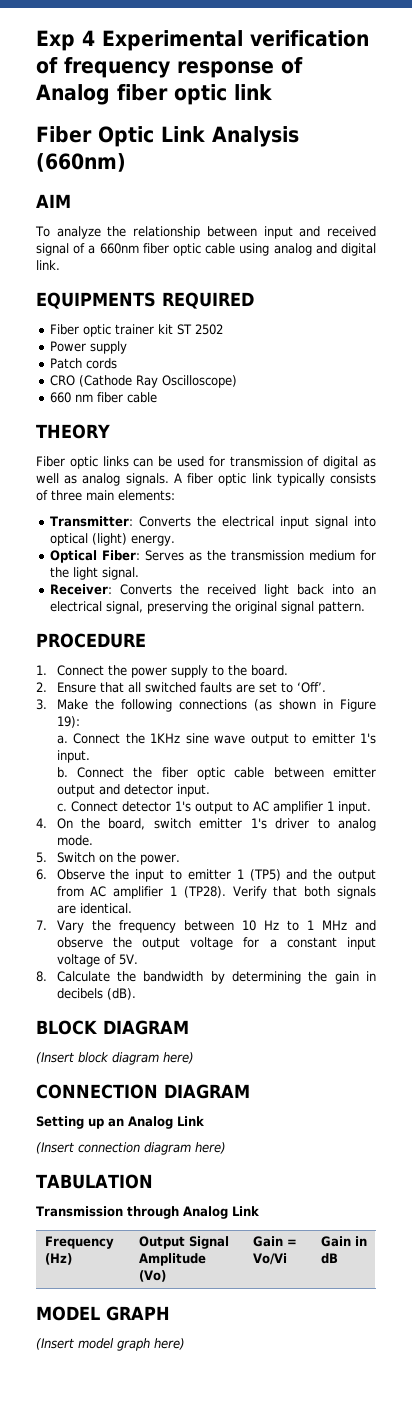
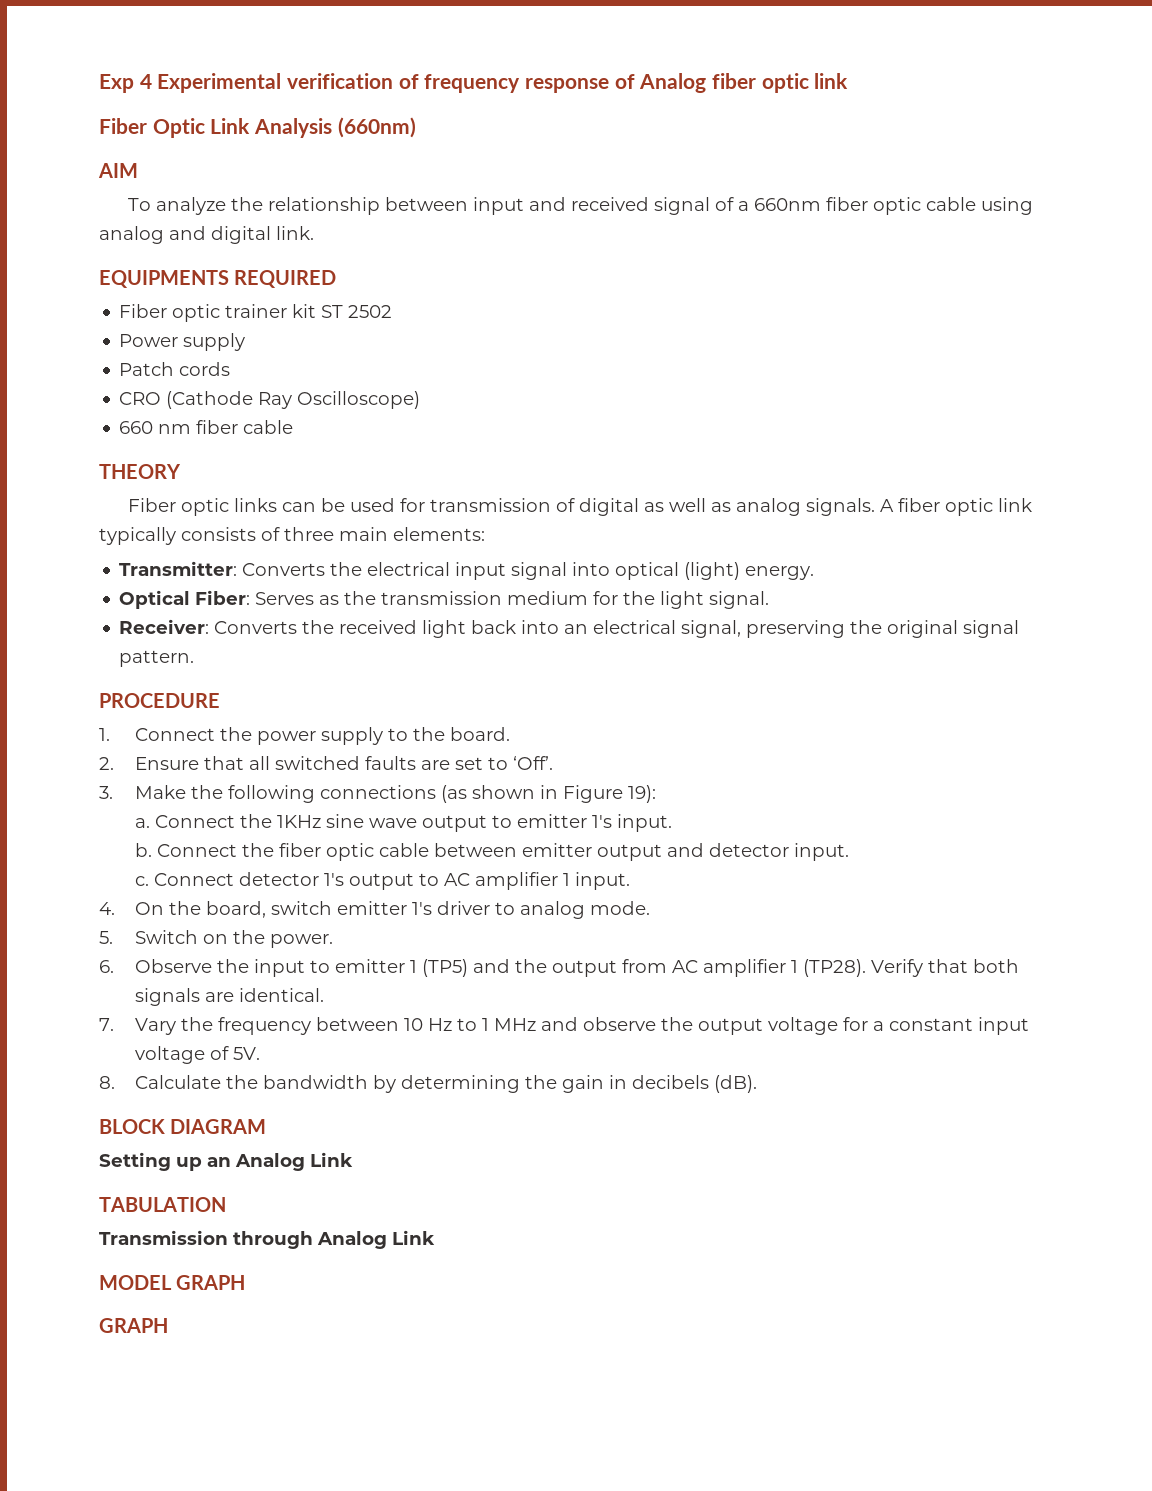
[36,1052,194,1065] [36,1084,250,1099] // (Insert block diagram here) // CONNECTION DIAGRAM -> (267, 1126) none
[36,1142,226,1155] // (Insert connection diagram here) -> (353, 1159) none
[44,1236,114,1249] [44,1253,72,1265] [138,1236,229,1249] [138,1253,206,1266] [138,1270,166,1282] [252,1236,297,1247] [252,1253,287,1265] [320,1236,367,1247] [320,1253,338,1264] [36,1306,170,1321] [36,1338,185,1351] // Frequency (Hz) | Output Signal Amplitude (Vo) | Gain = Vo/Vi | Gain in dB // MODEL GRAPH // (Insert model graph here) -> [99,1275,246,1290] [99,1318,168,1333] // MODEL GRAPH // GRAPH

